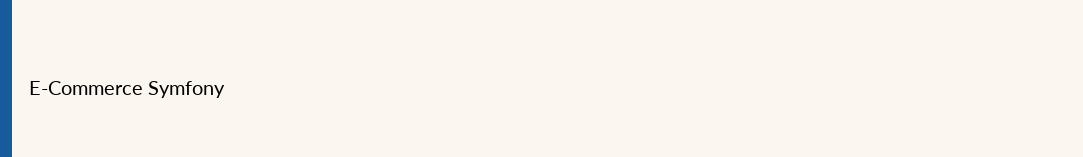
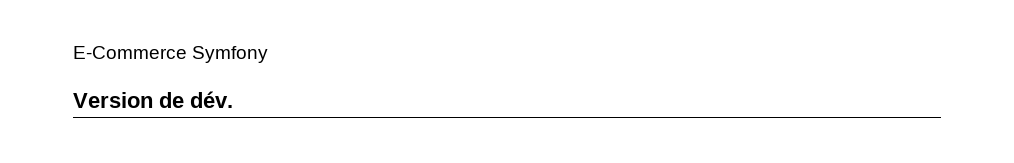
(226, 89) none -> [73,91,233,108] // Version de dév.

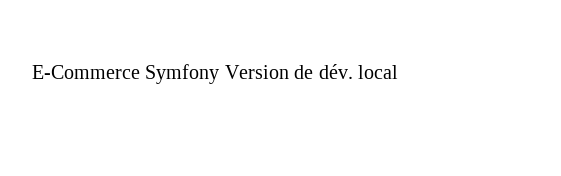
(269, 54) // -> (220, 74) none
(233, 99) none -> [357,65,398,79] local

